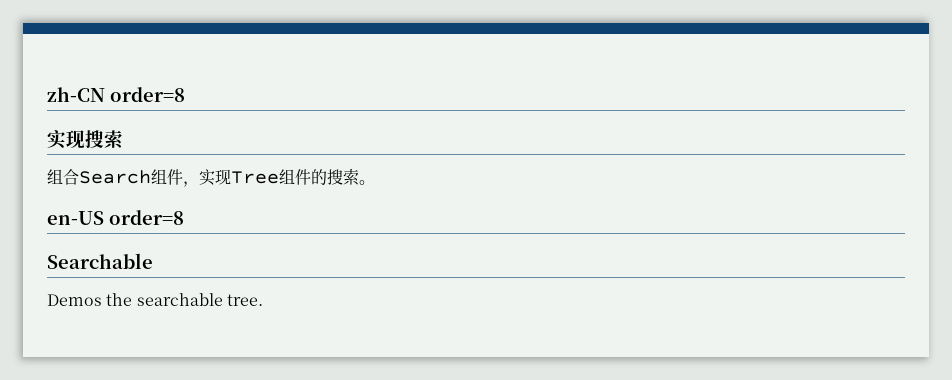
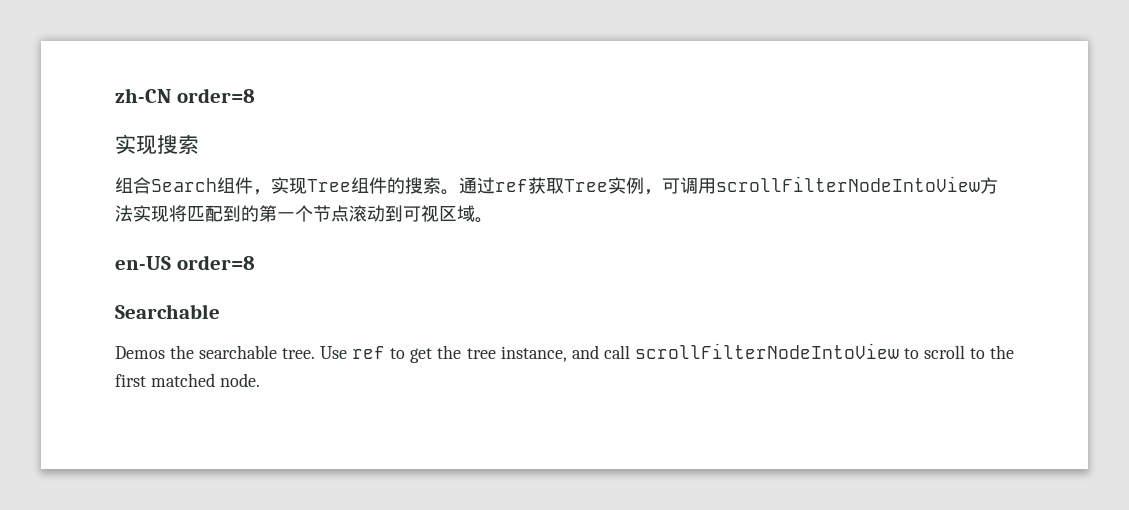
(375, 182) none -> [459,176,998,195] [115,205,493,223] 通过ref获取Tree实例，可调用scrollFilterNodeIntoView方法实现将匹配到的第一个节点滚动到可视区域。
(263, 300) none -> [320,343,1014,363] [115,373,260,387] Use ref to get the tree instance, and call scrollFilterNodeIntoView to scroll to the first matched node.

